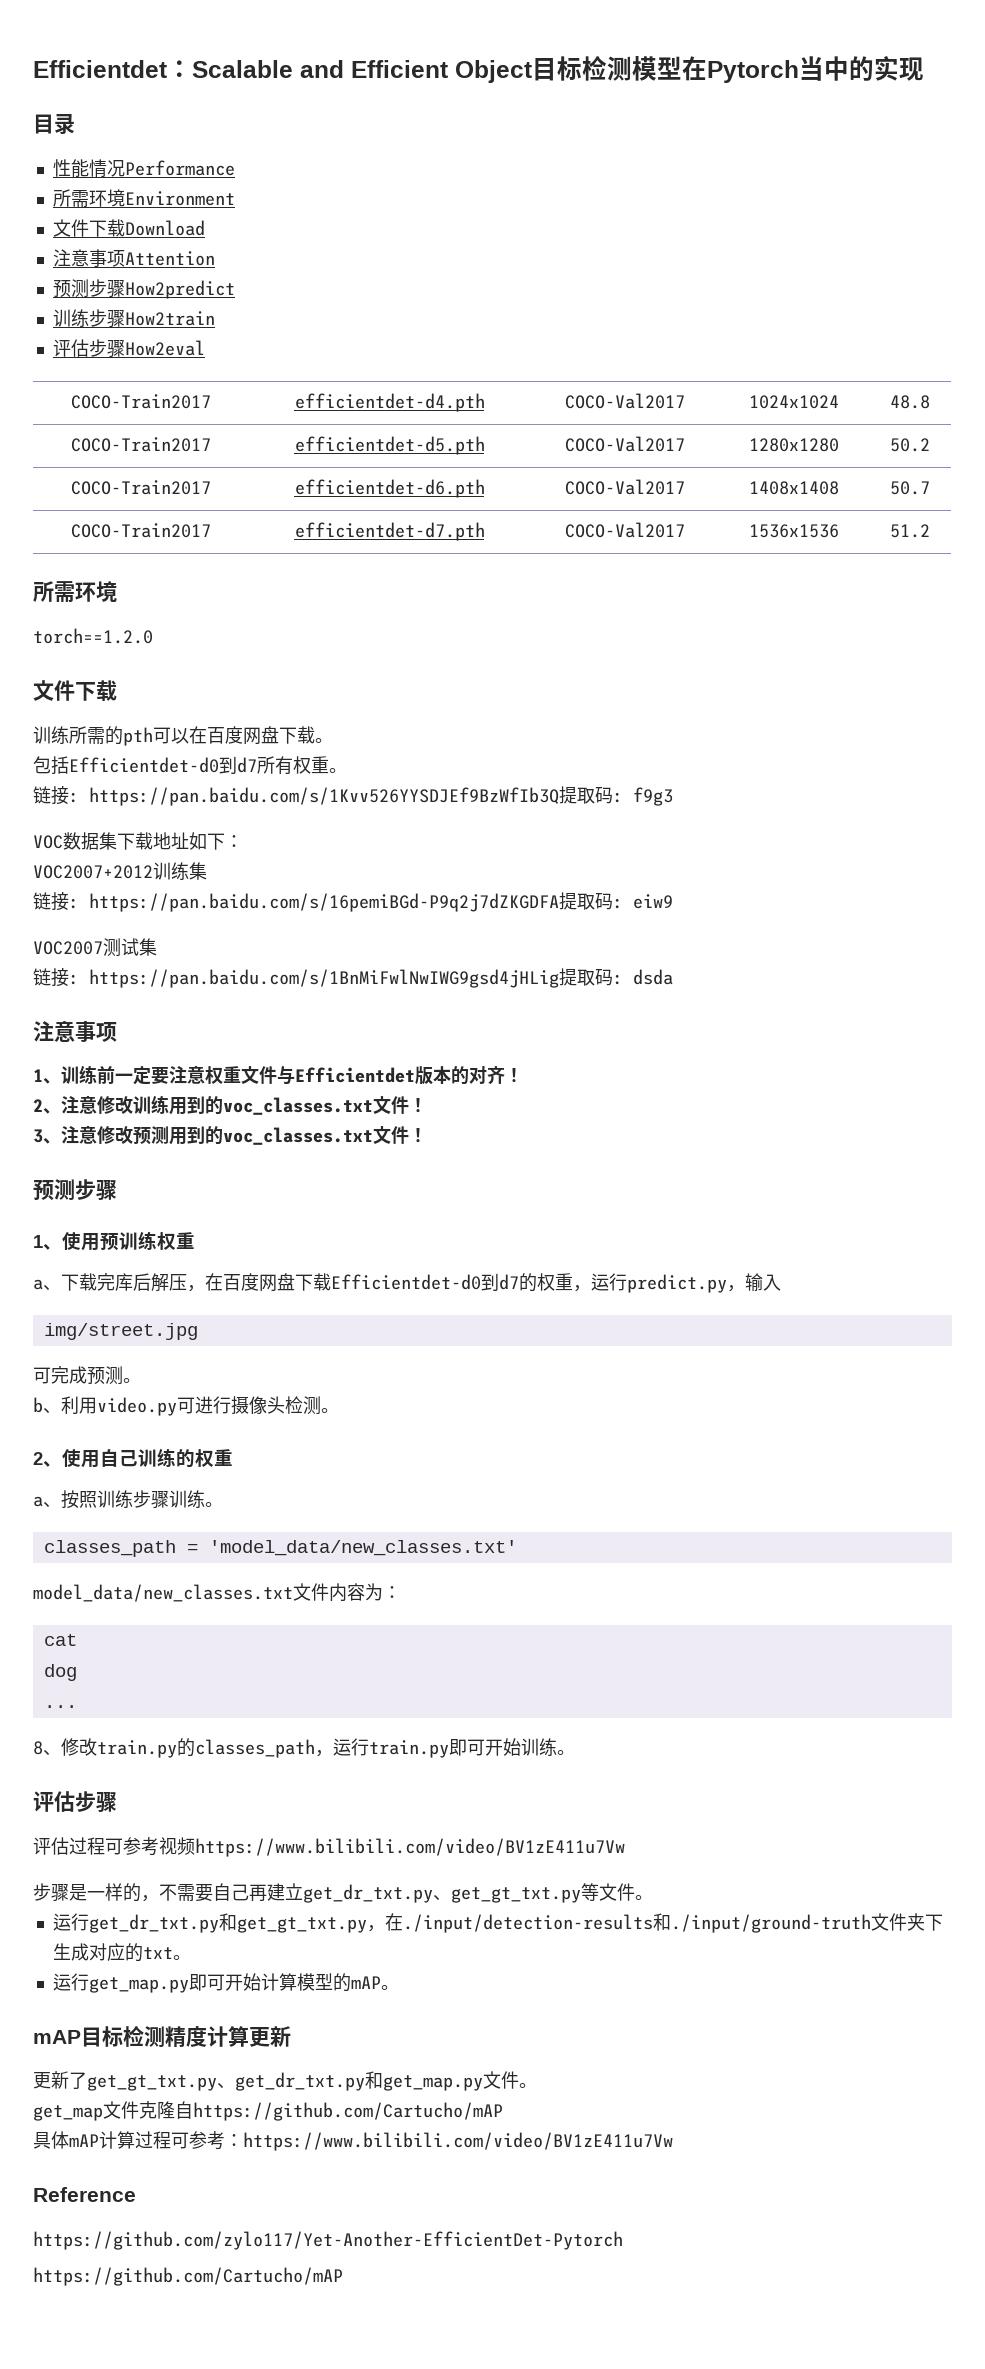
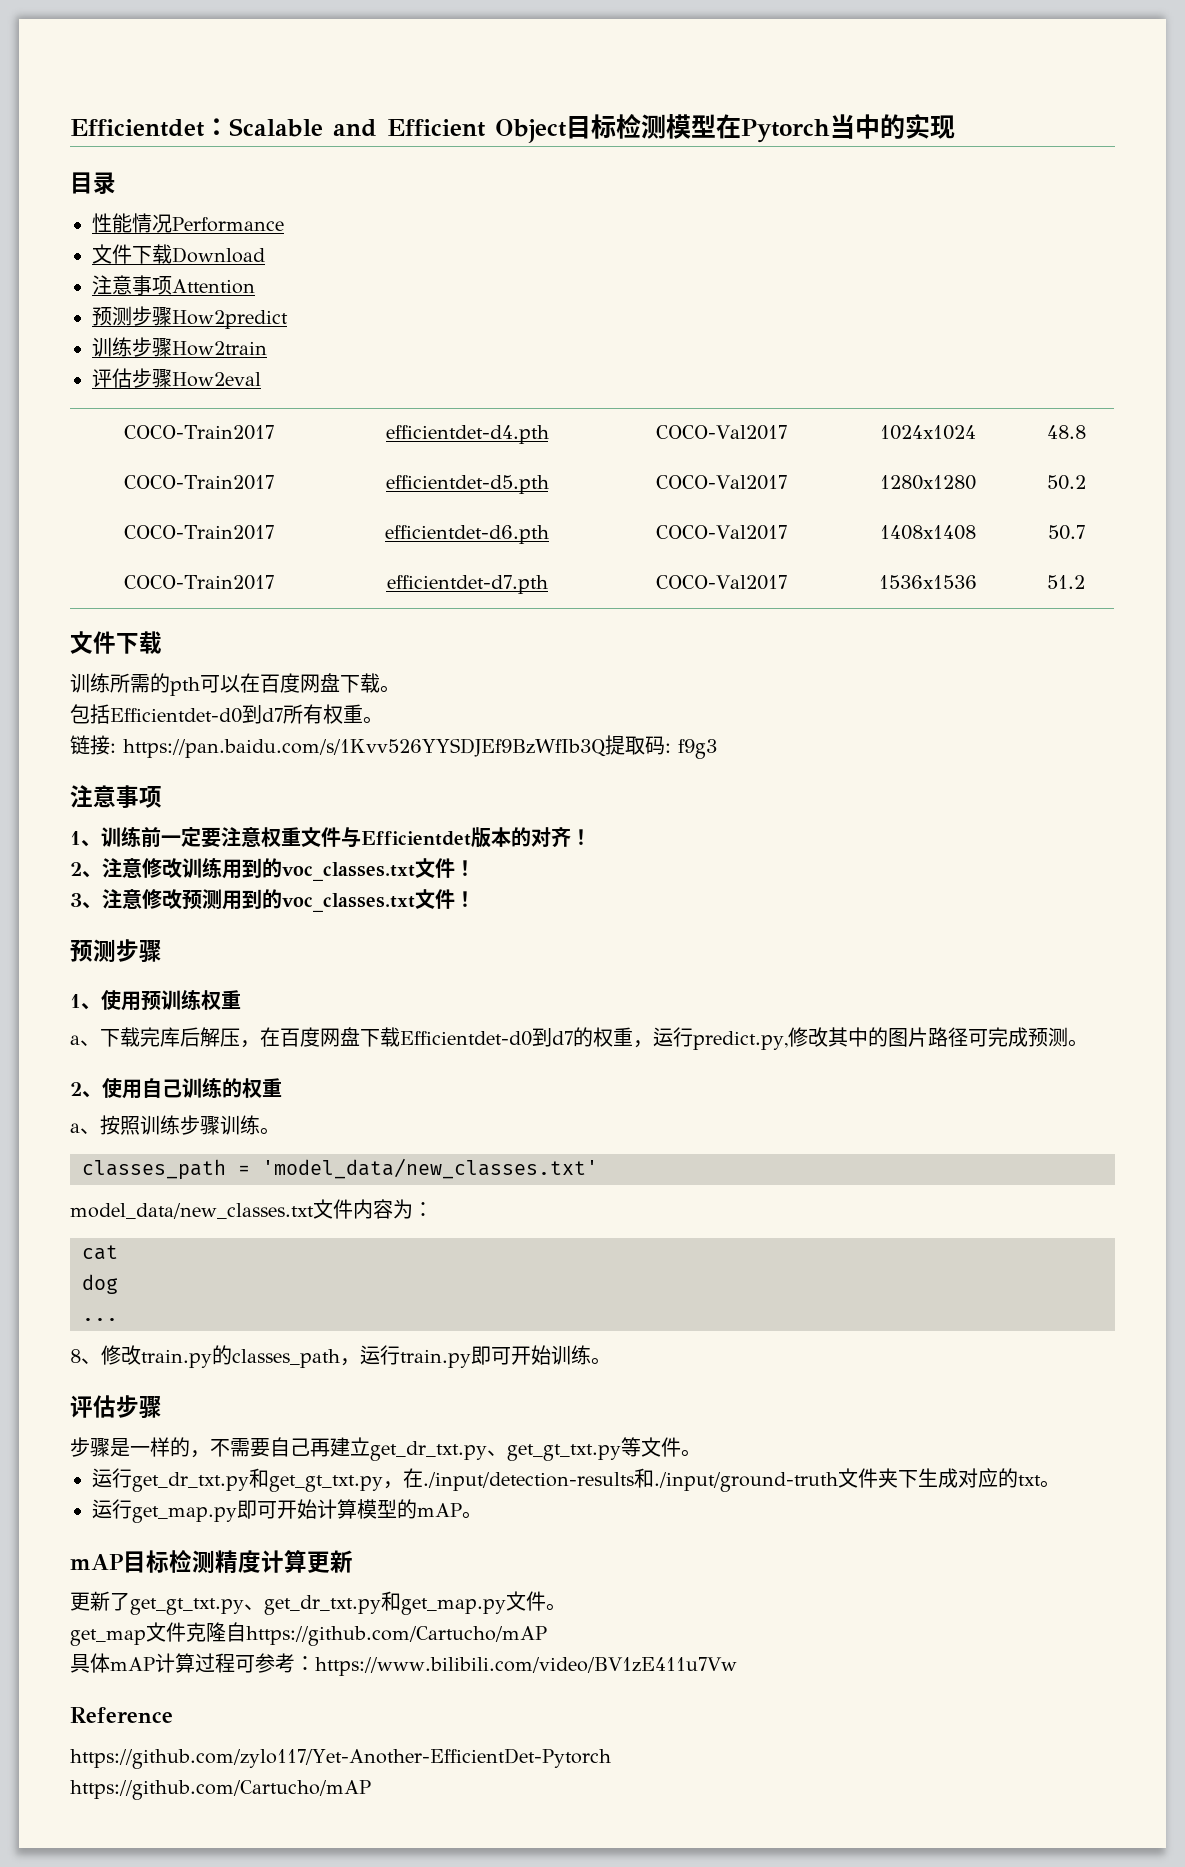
[52,189,235,207] // 所需环境Environment -> (284, 224) none
[33,581,117,602] [33,628,153,644] // 所需环境 // torch==1.2.0 -> (1085, 582) none
[33,832,243,850] [33,862,207,880] [33,892,673,912] [33,938,157,957] [33,968,673,988] // VOC数据集下载地址如下： // VOC2007+2012训练集 // 链接: https://pan.baidu.com/s/16pemiBGd-P9q2j7dZKGDFA提取码: eiw9 // VOC2007测试集 // 链接: https://pan.baidu.com/s/1BnMiFwlNwIWG9gsd4jHLig提取码: dsda -> (717, 749) none
[627,1273,781,1293] [43,1323,198,1340] [33,1366,141,1385] [33,1396,303,1416] predict.py，输入 // img/street.jpg // 可完成预测。 // b、利用video.py可进行摄像头检 -> [693,1027,1048,1050] predict.py,修改其中的图片路径可完成预
[33,1837,625,1857] // 评估过程可参考视频https://www.bilibili.com/video/BV1zE411u7Vw -> (162, 1407) none

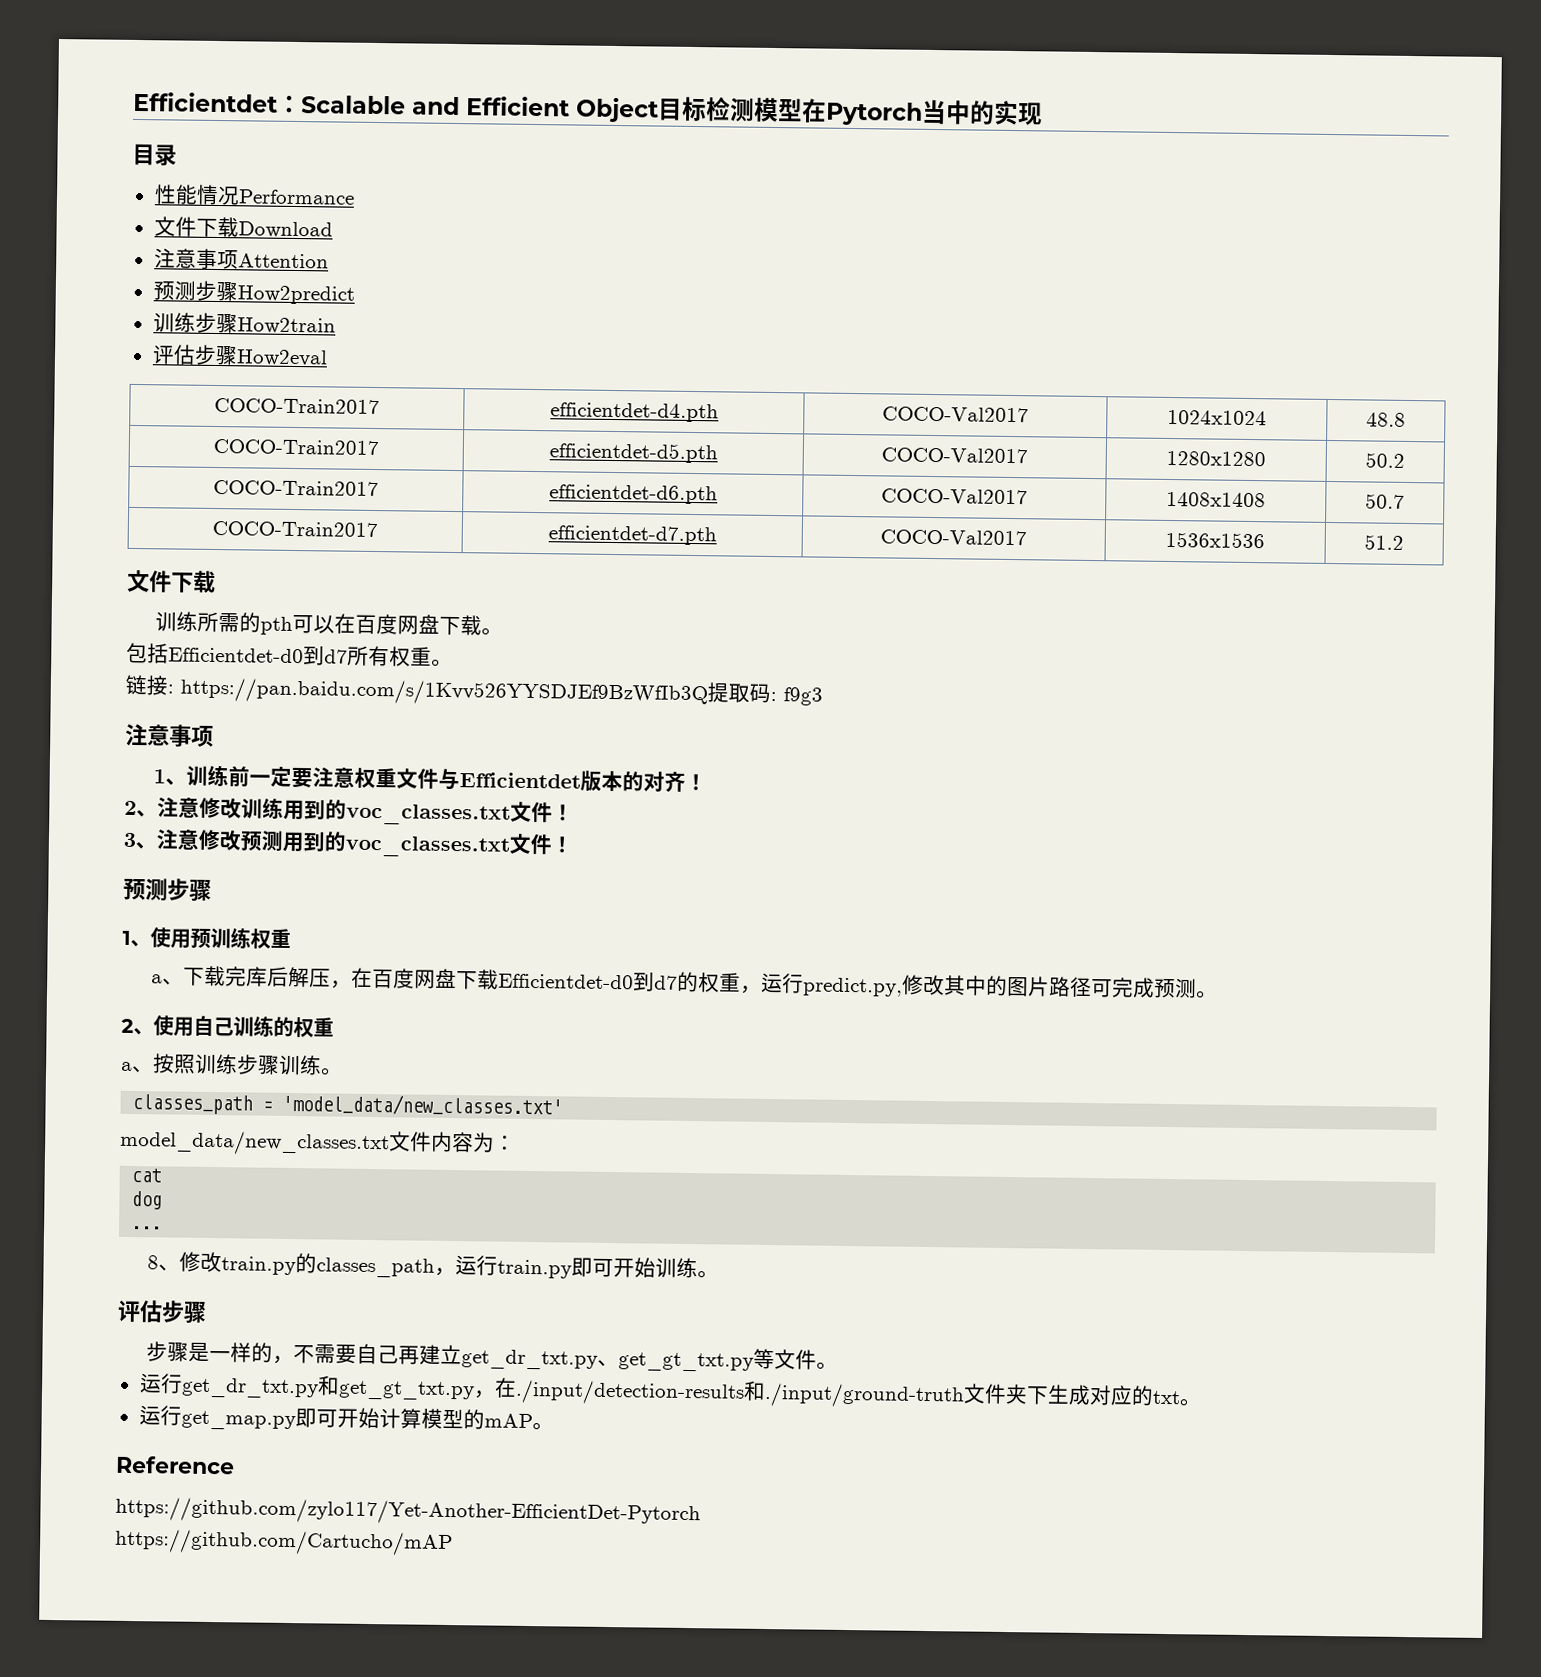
[70,1549,353,1574] [70,1591,566,1615] [70,1622,547,1646] [70,1653,737,1676] // mAP目标检测精度计算更新 // 更新了get_gt_txt.py、get_dr_txt.py和get_map.py文件。 // get_map文件克隆自https://github.com/Cartucho/mAP // 具体mAP计算过程可参考：https://www.bilibili.com/video/BV1zE411u7Vw -> (554, 1426) none

